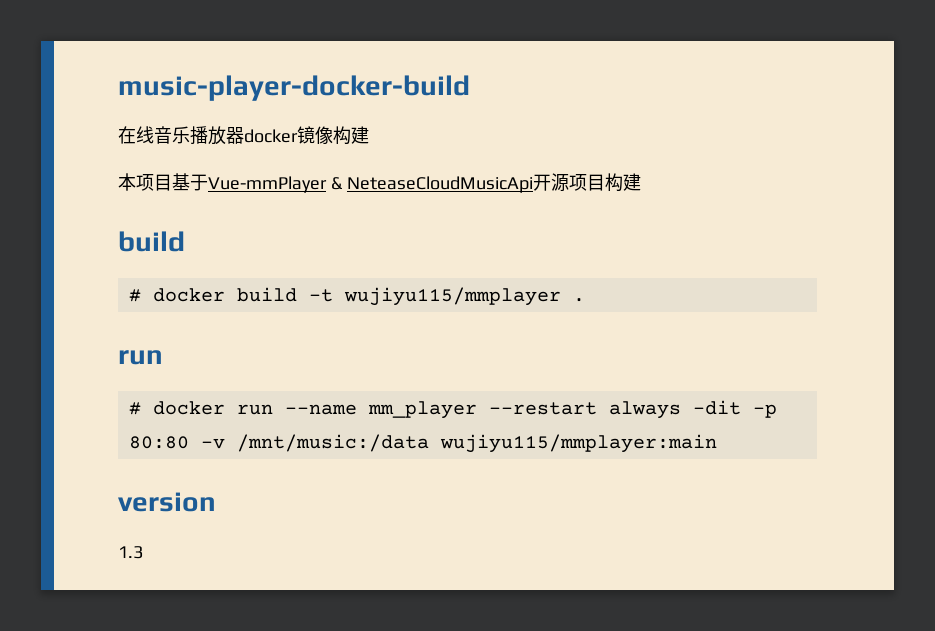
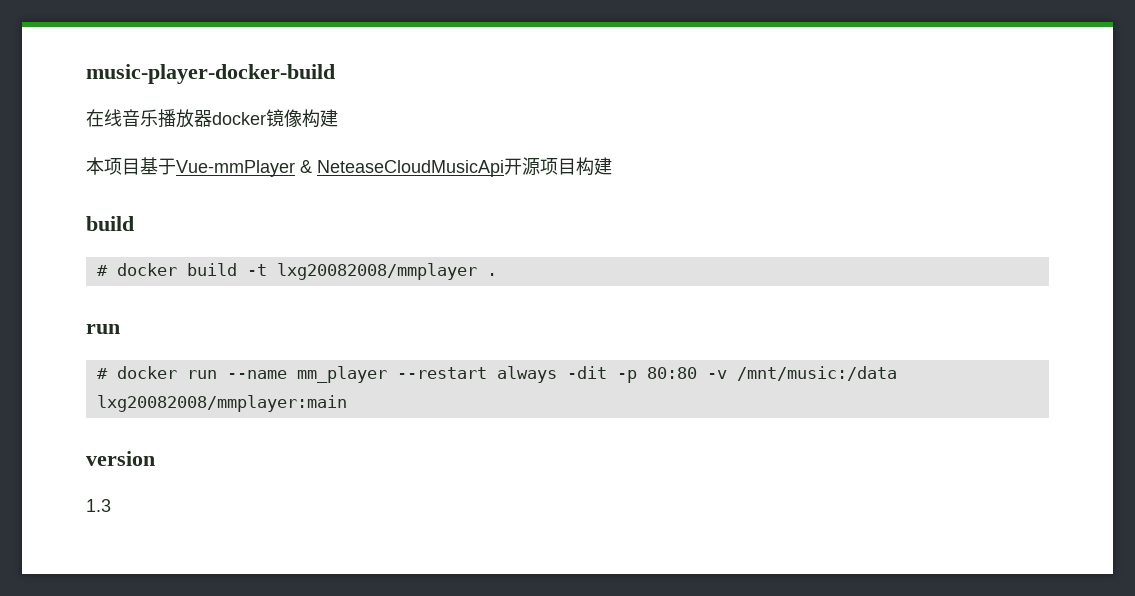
[343,287,561,306] wujiyu115/mmplayer -> [276,263,477,280] lxg20082008/mmplayer
[439,434,717,453] wujiyu115/mmplayer:main -> [96,395,347,412] lxg20082008/mmplayer:main

